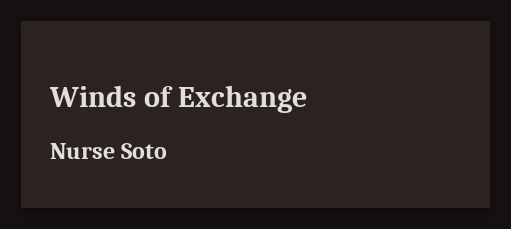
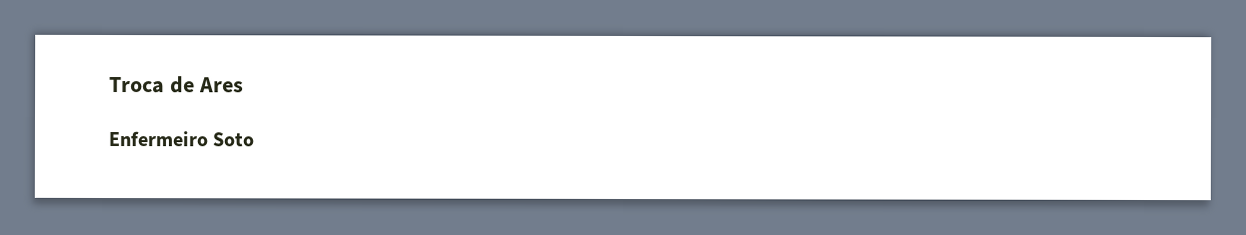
[49,85,308,113] [50,143,115,159] Winds of Exchange // Nurse -> [109,76,244,94] [108,131,208,147] Troca de Ares // Enfermeiro

